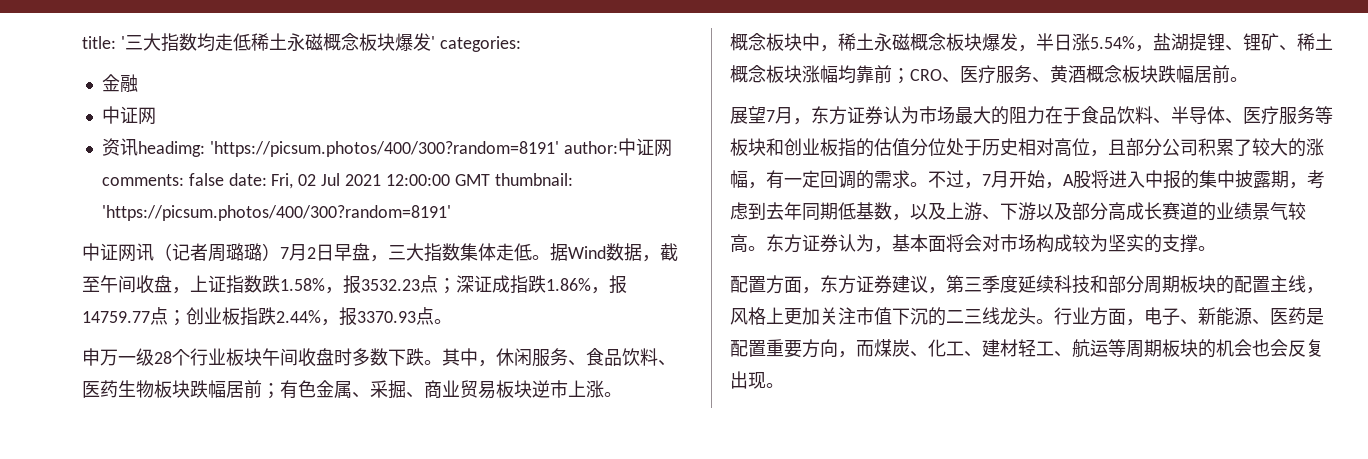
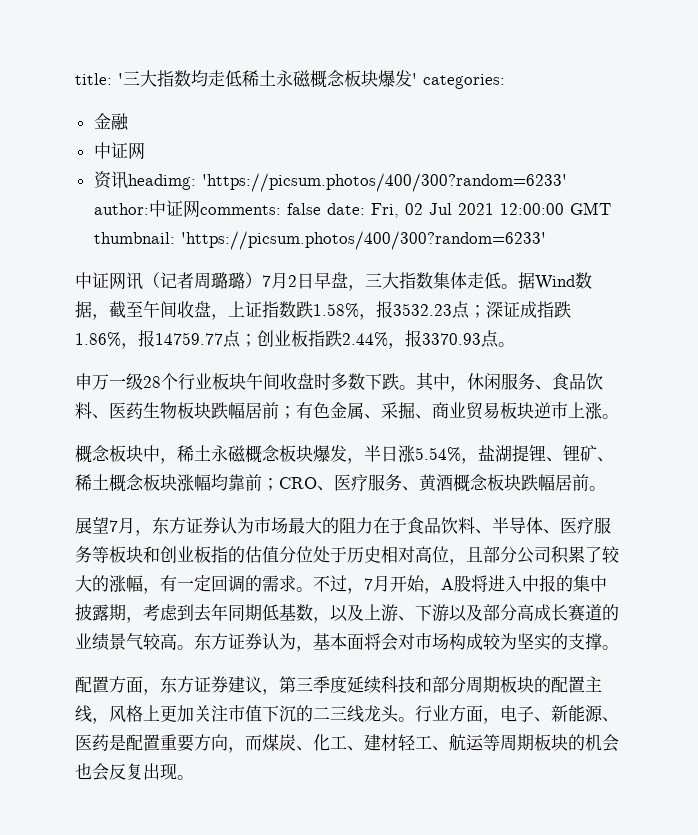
[209,141,559,157] 'https://picsum.photos/400/300?random=8191' -> [201,173,567,192] 'https://picsum.photos/400/300?random=6233'
[101,205,451,221] 'https://picsum.photos/400/300?random=8191' -> [180,231,546,250] 'https://picsum.photos/400/300?random=6233'

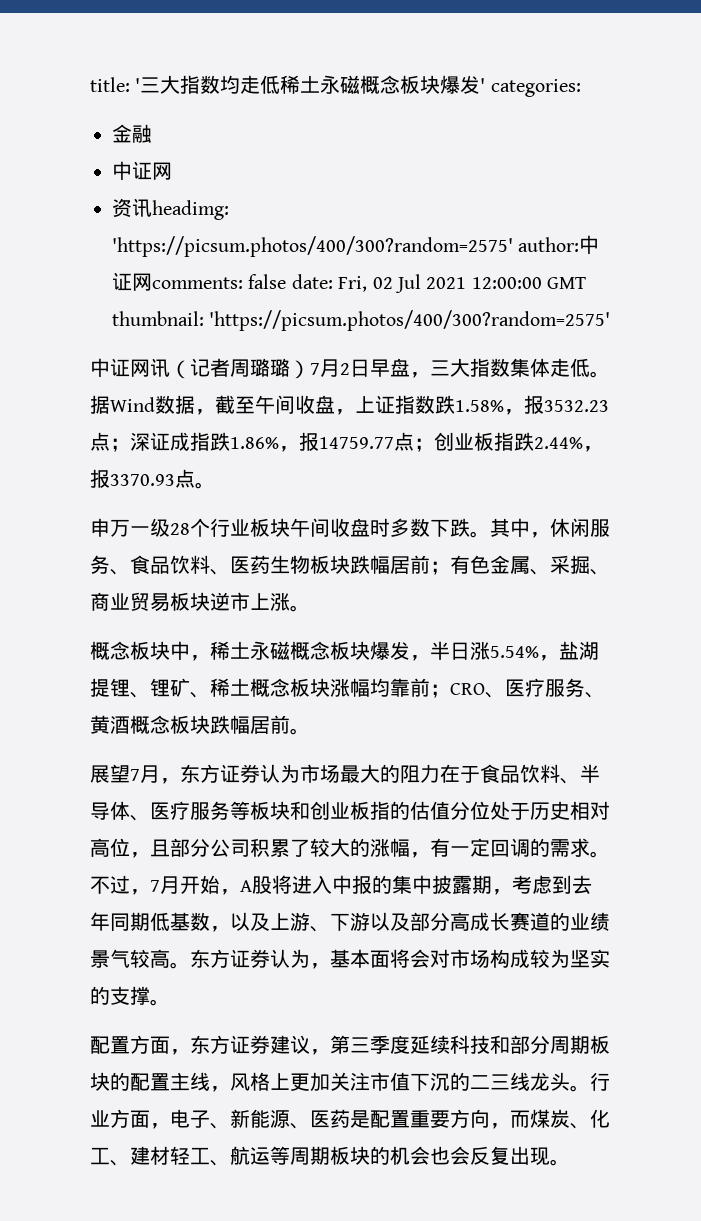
[201,173,567,192] 'https://picsum.photos/400/300?random=6233' -> [112,236,513,257] 'https://picsum.photos/400/300?random=2575'
[180,231,546,250] 'https://picsum.photos/400/300?random=6233' -> [209,310,611,331] 'https://picsum.photos/400/300?random=2575'

